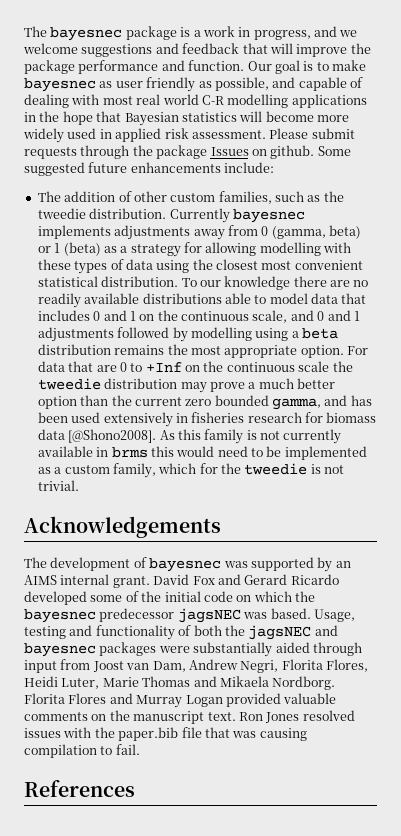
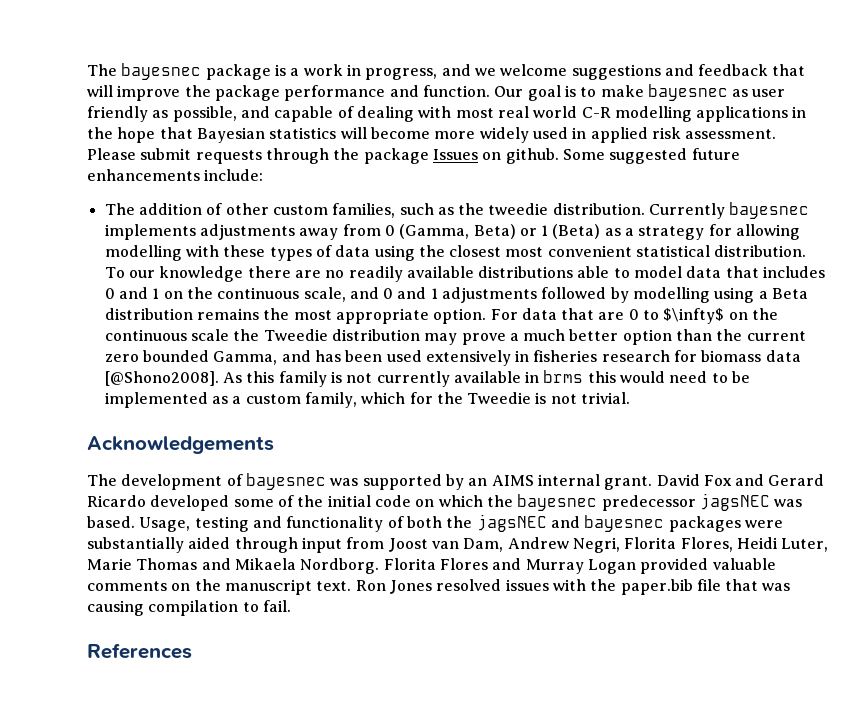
[271,225,361,239] (gamma, beta) -> [399,224,516,239] (Gamma, Beta)
[63,242,101,256] (beta) -> [552,224,601,239] (Beta)
[302,328,338,339] beta -> [772,288,809,299] Beta
[145,362,182,372] +Inf -> [663,308,725,324] $\infty$
[37,378,101,390] tweedie -> [263,329,328,341] Tweedie
[272,398,321,410] gamma, -> [213,351,278,365] Gamma,
[244,463,308,475] tweedie -> [467,392,532,404] Tweedie

